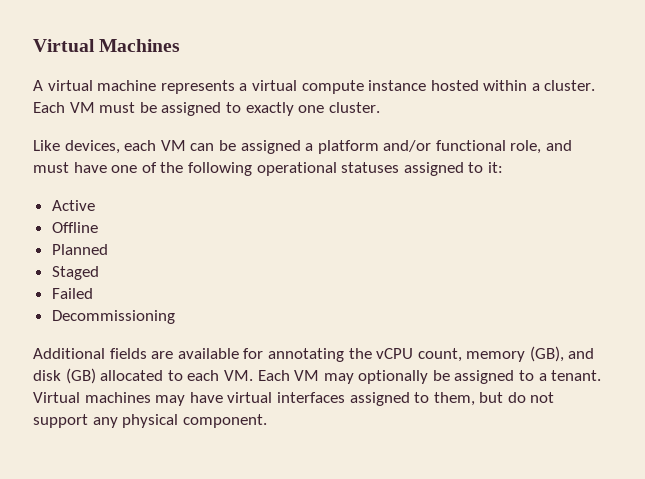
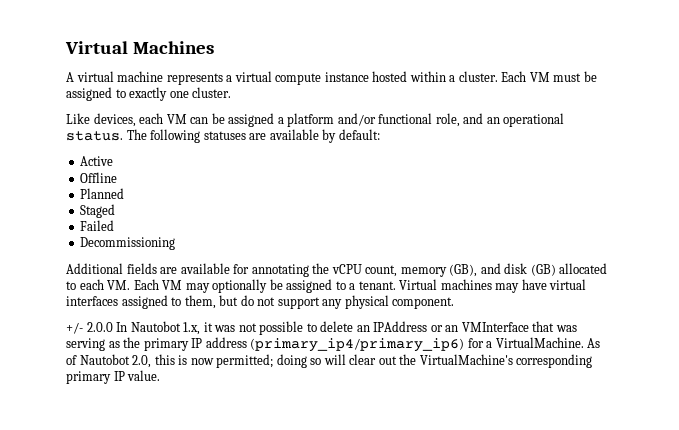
[33,162,503,176] must have one of the following operational statuses assigned to it: -> [486,113,565,127] [66,129,380,143] an operational status. The following statuses are available by default:
(267, 421) none -> [66,321,577,335] [66,337,601,352] [66,354,593,368] [66,370,161,384] // +/- 2.0.0 In Nautobot 1.x, it was not possible to delete an IPAddress or an VMInterface that was serving as the primary IP address (primary_ip4/primary_ip6) for a VirtualMachine. As of Nautobot 2.0, this is now permitted; doing so will clear out the VirtualMachine's corresponding primary IP value.

